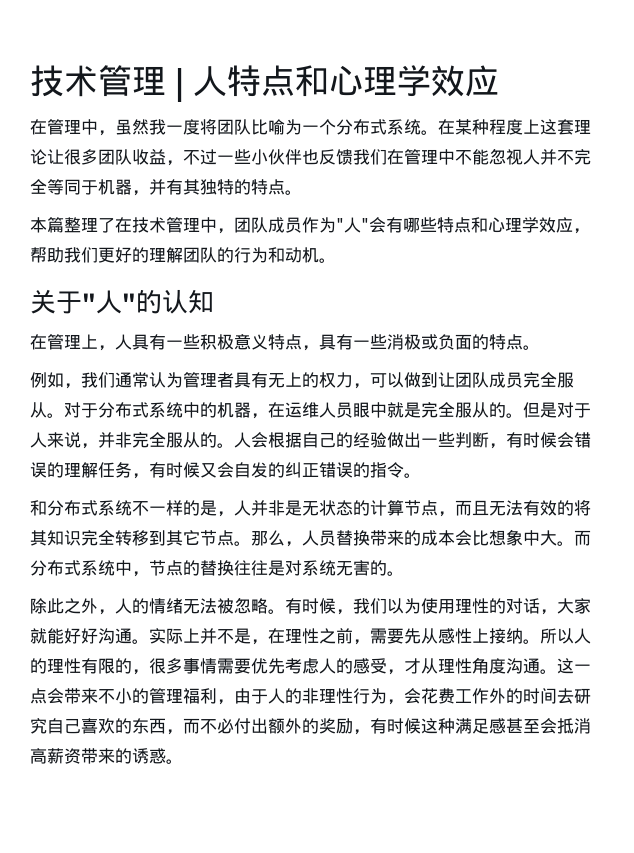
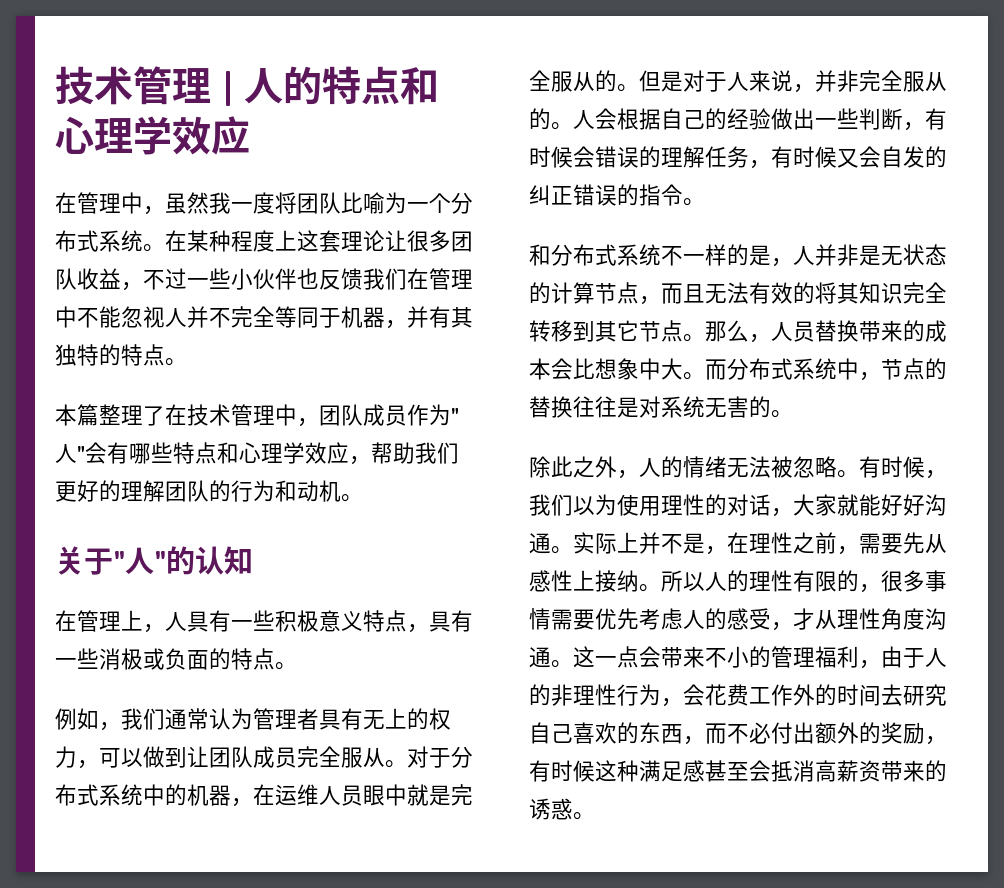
(228, 81) none -> [283,66,323,105] 的

